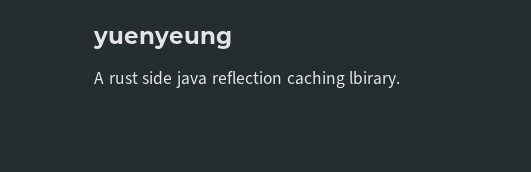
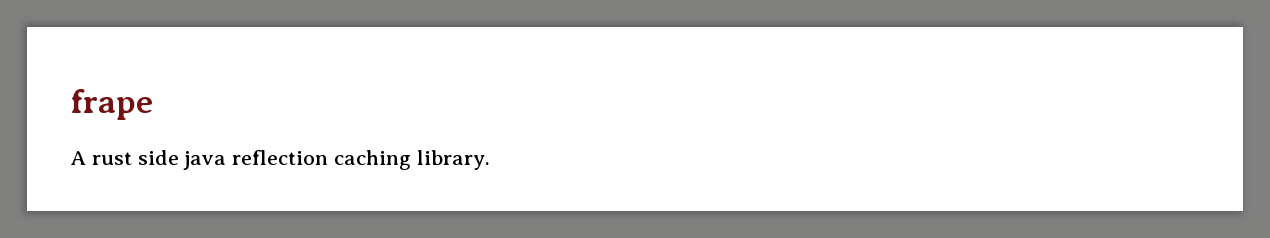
[93,31,232,49] yuenyeung -> [70,89,153,120] frape
[349,71,401,88] lbirary. -> [416,150,490,170] library.

